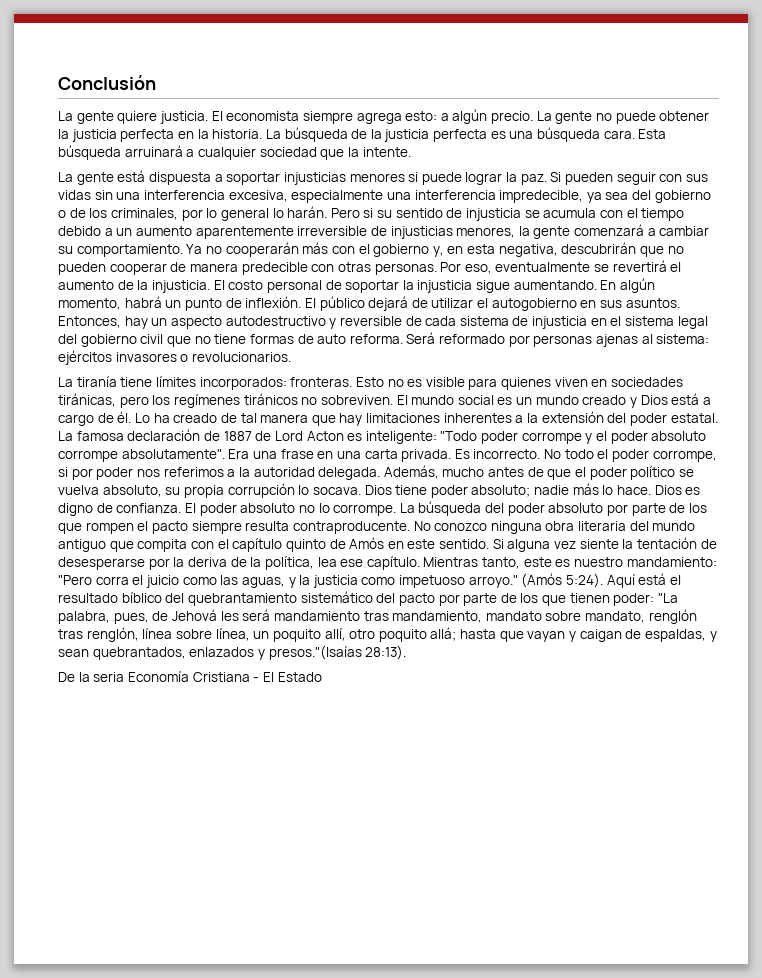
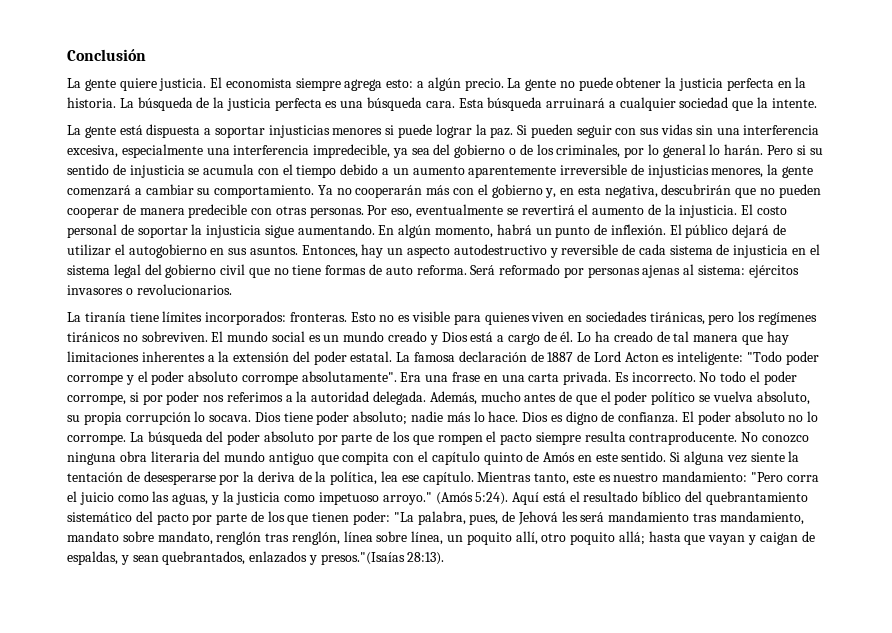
[58,671,322,682] // De la seria Economía Cristiana - El Estado -> (445, 558) none

